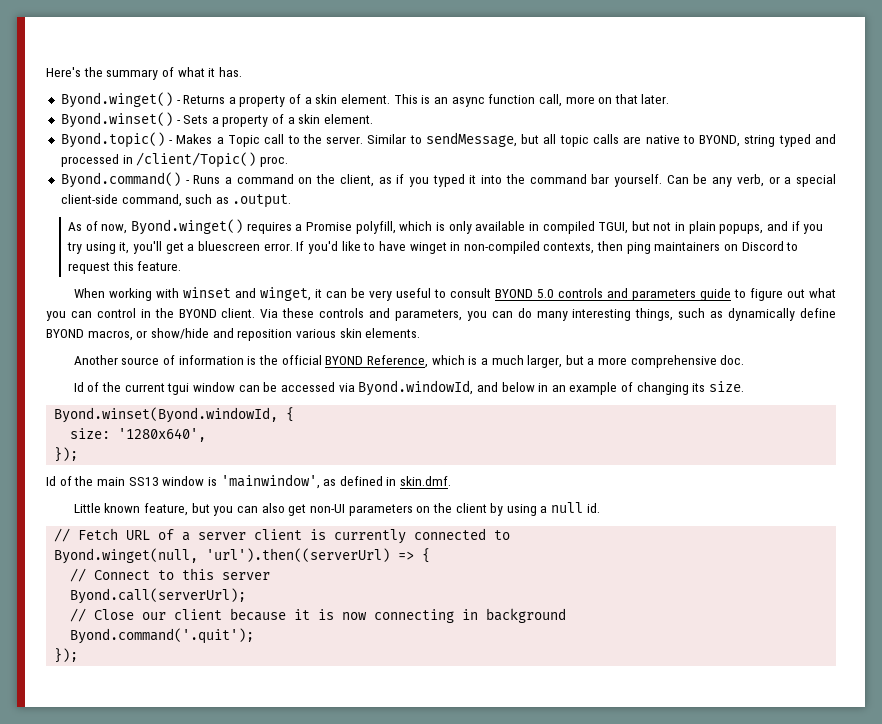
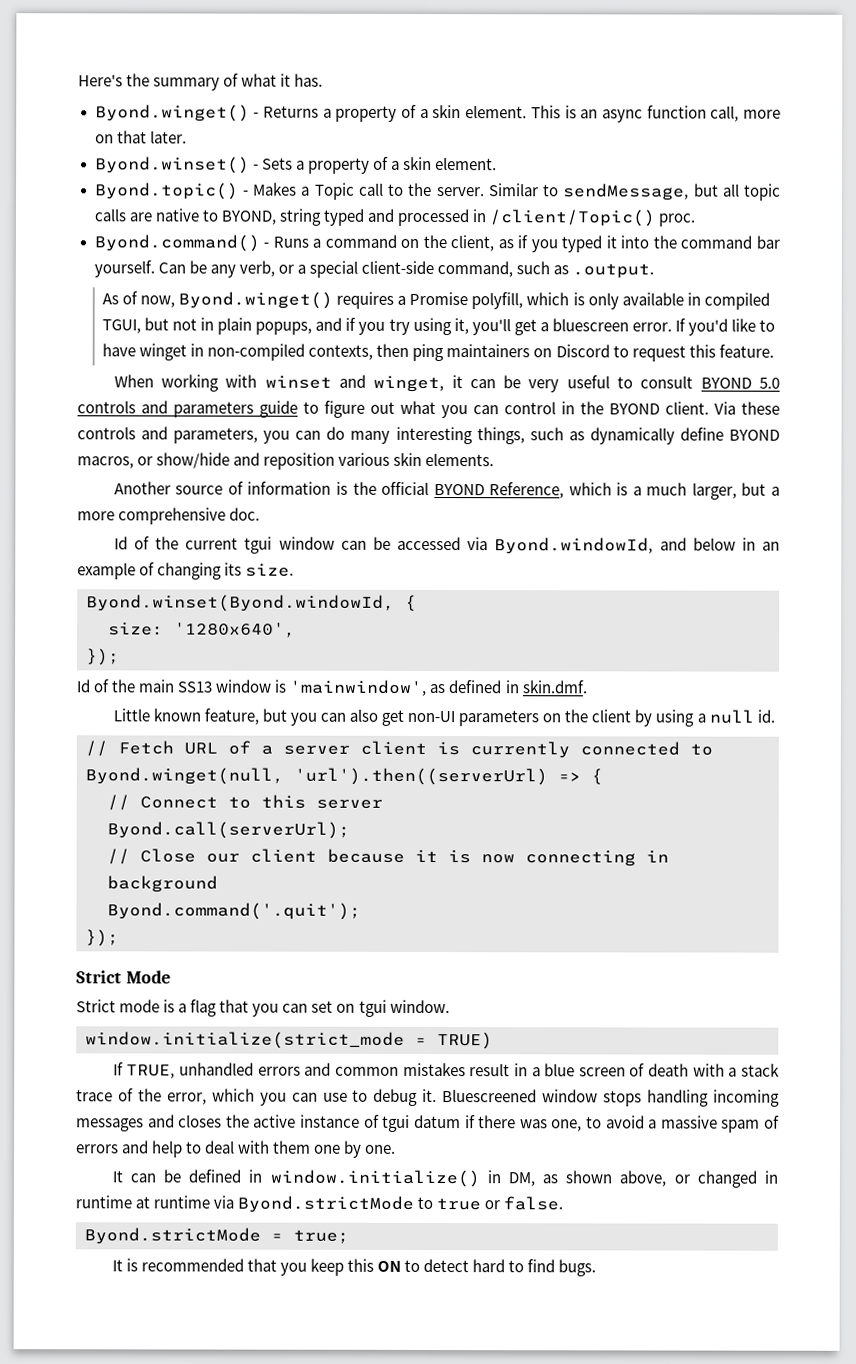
(79, 655) none -> [76,970,171,984] [76,999,450,1017] [85,1031,493,1050] [112,1062,781,1079] [76,1088,780,1107] [76,1114,780,1133] [76,1140,397,1158] [111,1169,778,1188] [75,1195,564,1213] [84,1227,349,1245] [111,1258,597,1277] // Strict Mode // Strict mode is a flag that you can set on tgui window. // window.initialize(strict_mode = TRUE) // If TRUE, unhandled errors and common mistakes result in a blue screen of death with a stack trace of the error, which you can use to debug it. Bluescreened window stops handling incoming messages and closes the active instance of tgui datum if there was one, to avoid a massive spam of errors and help to deal with them one by one. // It can be defined in window.initialize() in DM, as shown above, or changed in runtime at runtime via Byond.strictMode to true or false. // Byond.strictMode = true; // It is recommended that you keep this ON to detect hard to find bugs.

